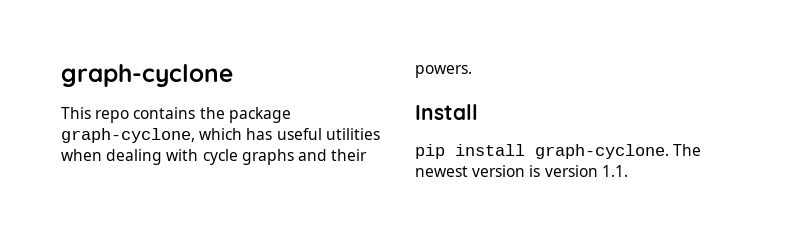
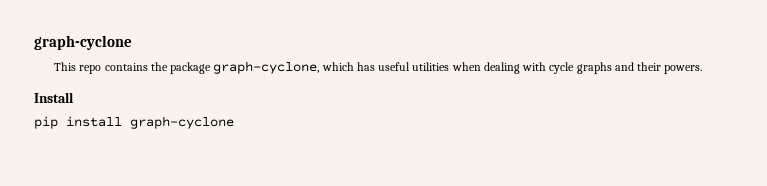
[535,144,702,159] [415,165,628,177] graph-cyclone. The newest version is version 1.1. -> [130,116,234,129] graph-cyclone

